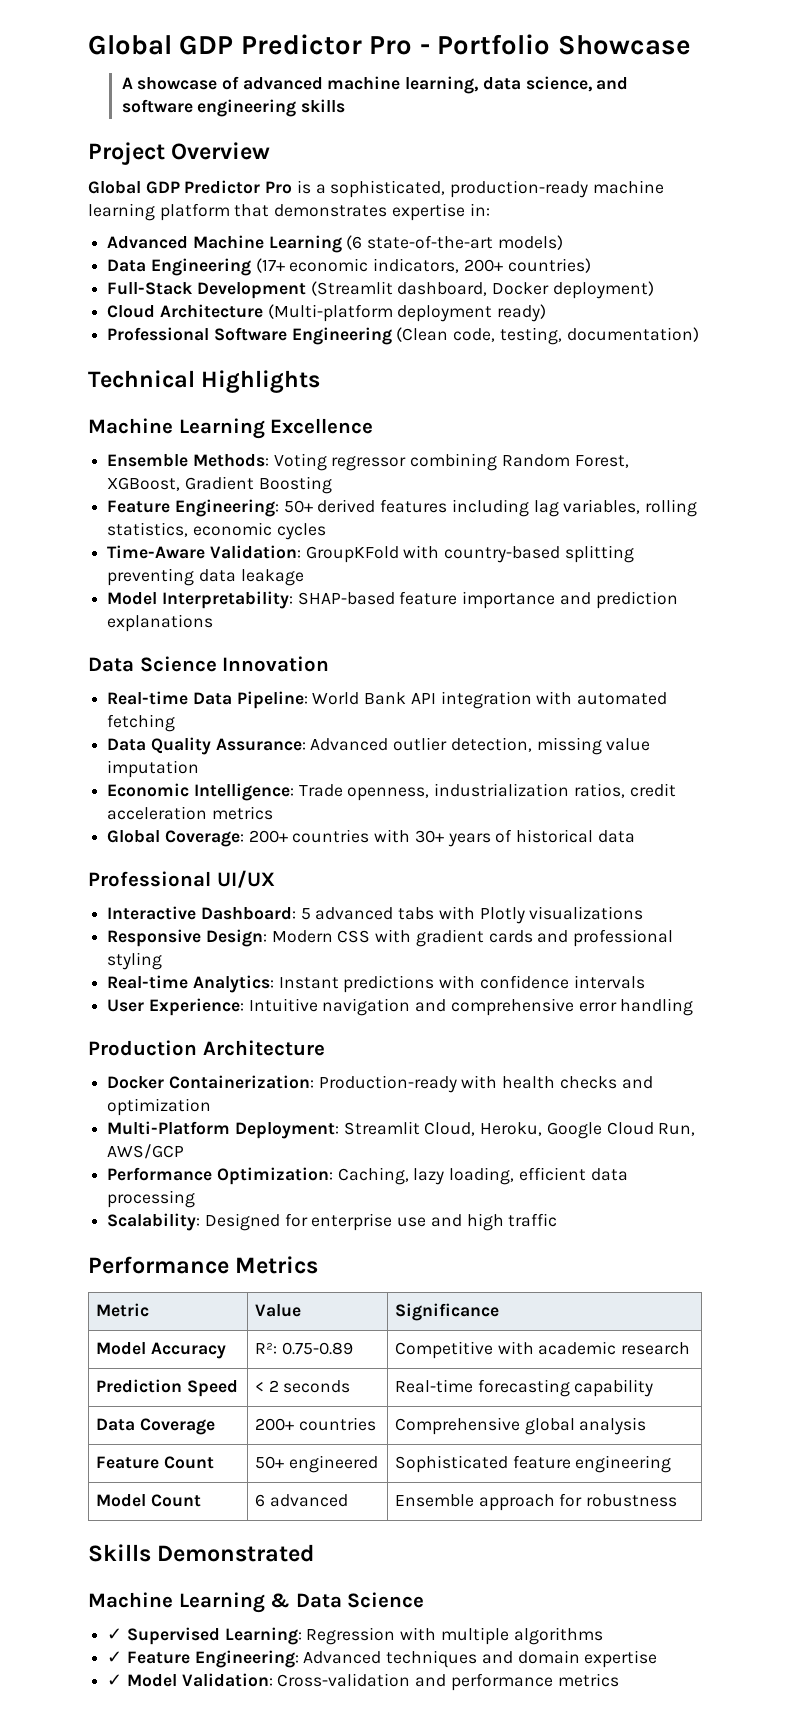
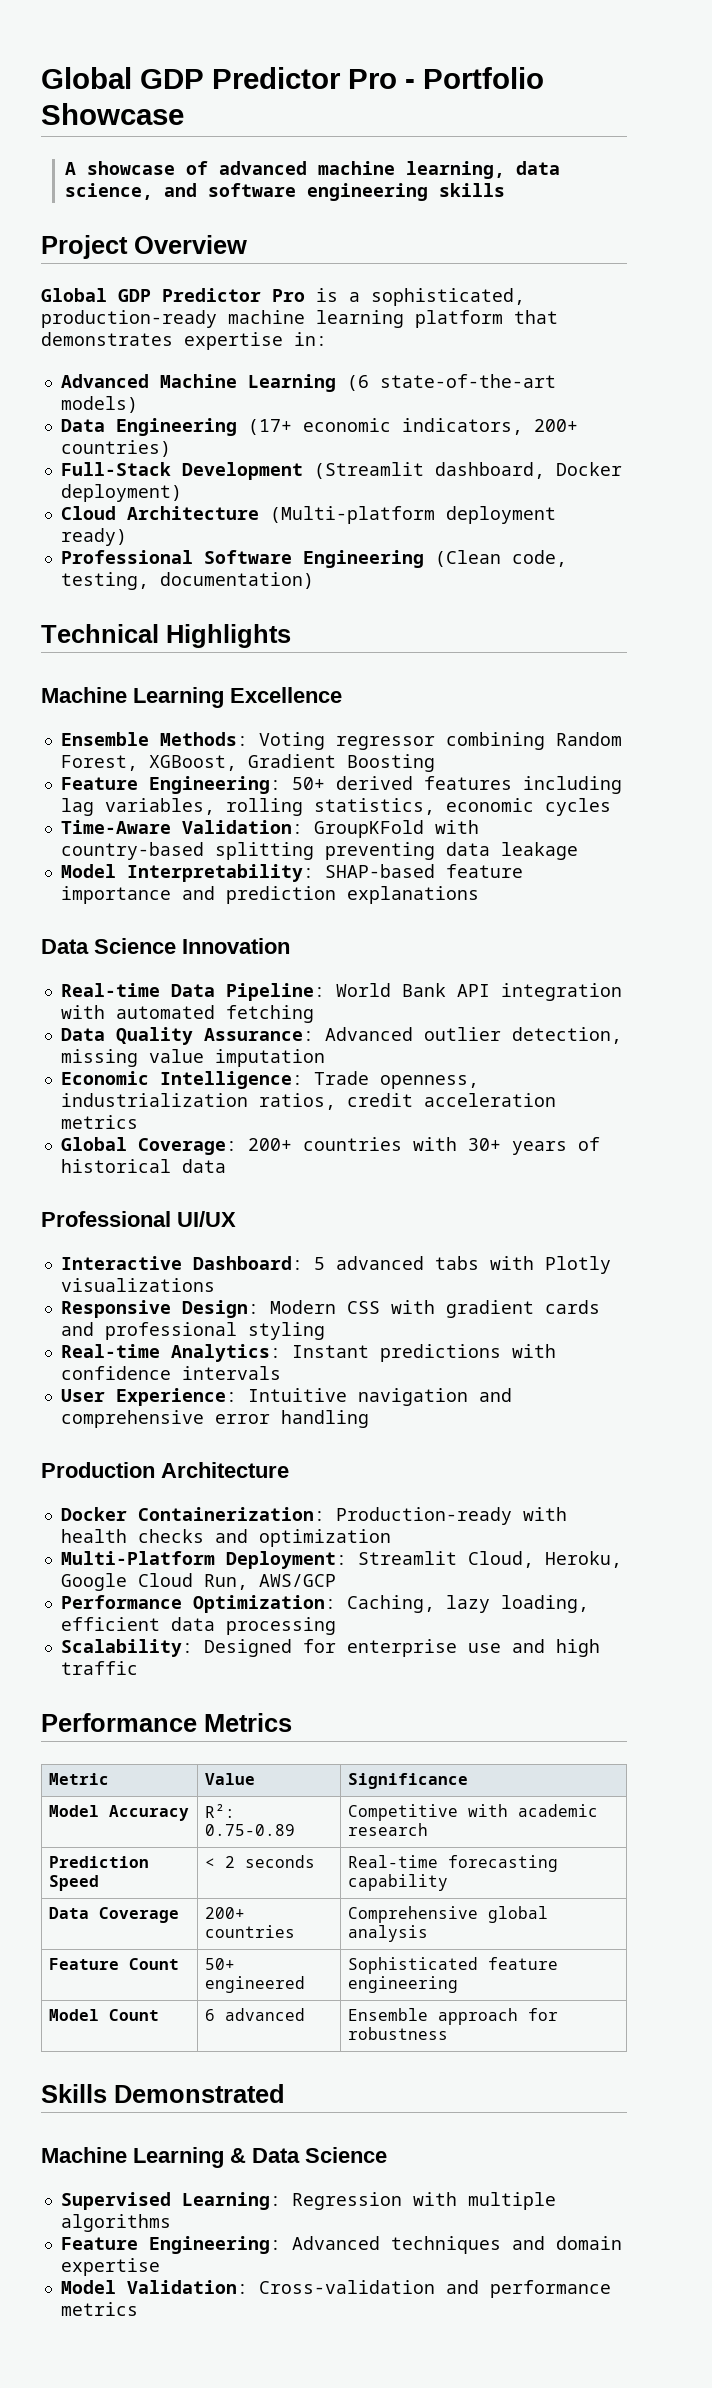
[107,1628,123,1640] ✓ -> (387, 2155) none
[107,1651,123,1663] ✓ -> (171, 2223) none
[107,1674,123,1686] ✓ -> (160, 2267) none

